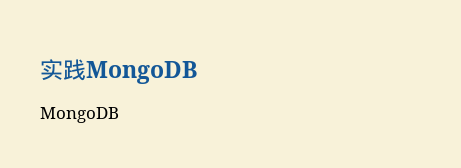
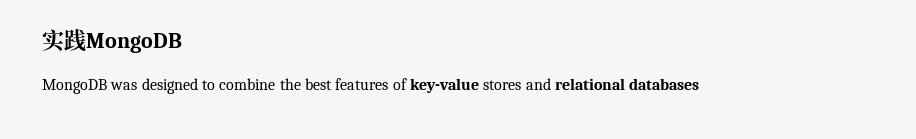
(119, 115) none -> [110,78,700,94] was designed to combine the best features of key-value stores and relational databases

